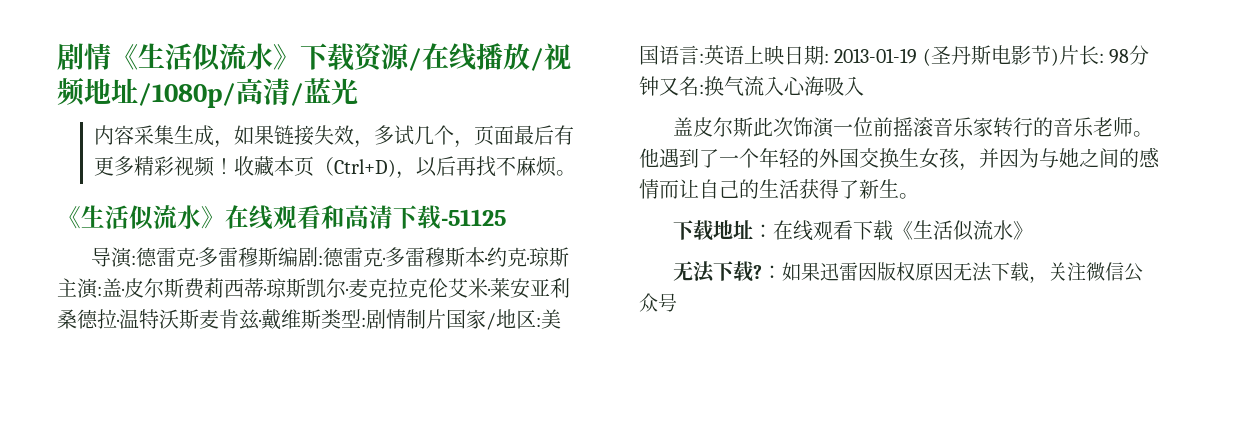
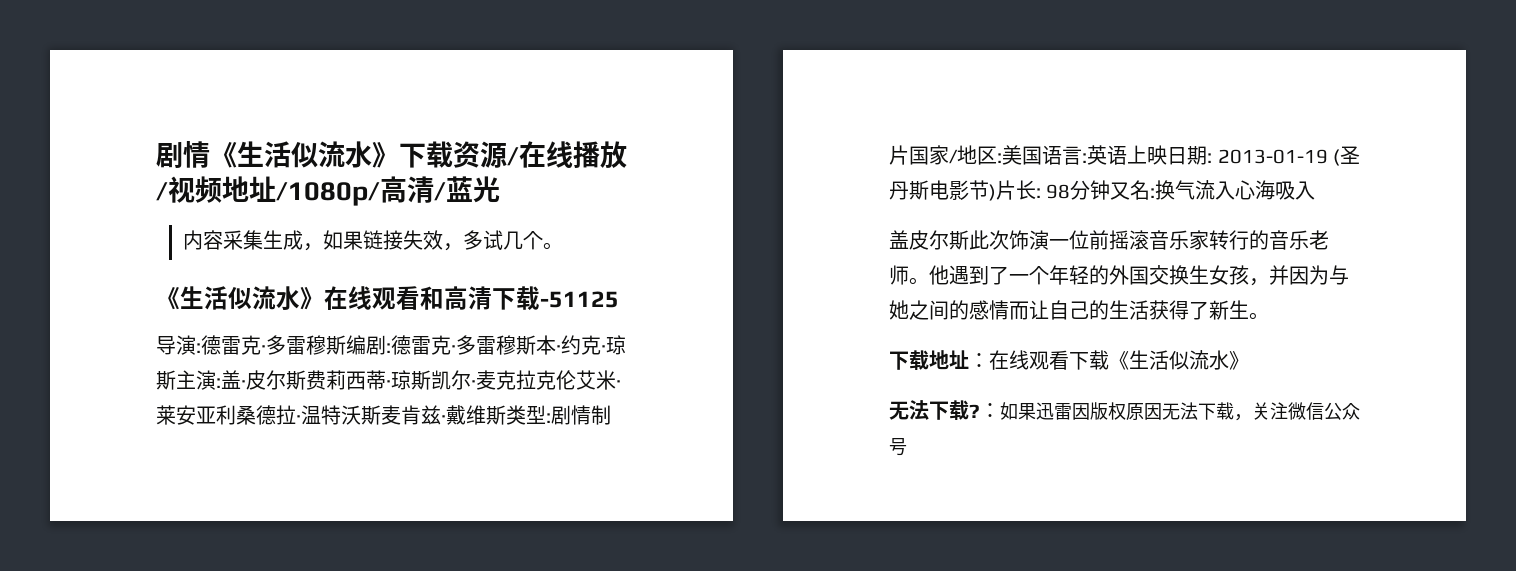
[453,125,574,148] [93,156,556,179] ，页面最后有更多精彩视频！收藏本页（Ctrl+D)，以后再找不麻烦 -> (544, 240) none

